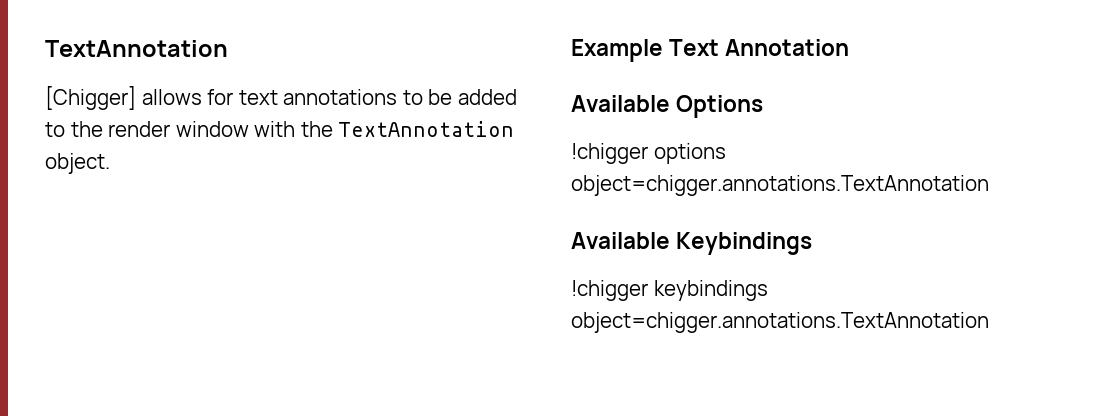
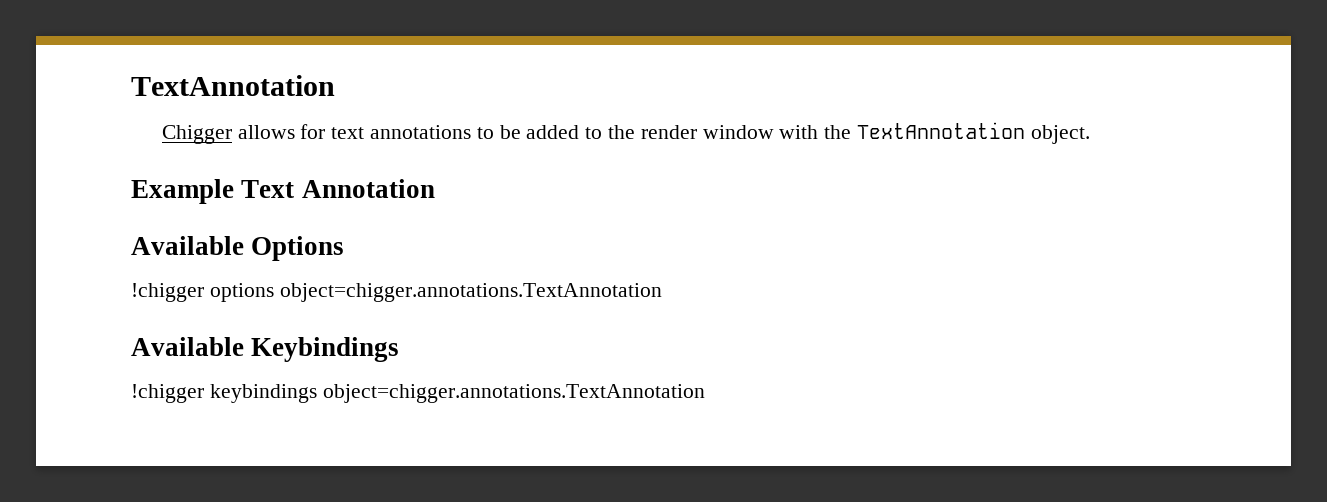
[45,86,136,110] [Chigger] -> [161,125,232,144] Chigger

